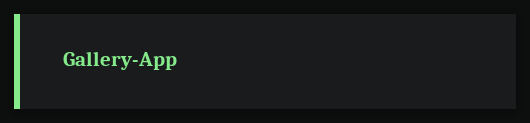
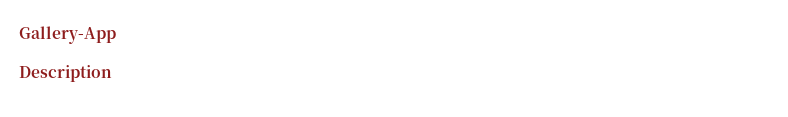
(177, 60) none -> [19,65,112,82] // Description

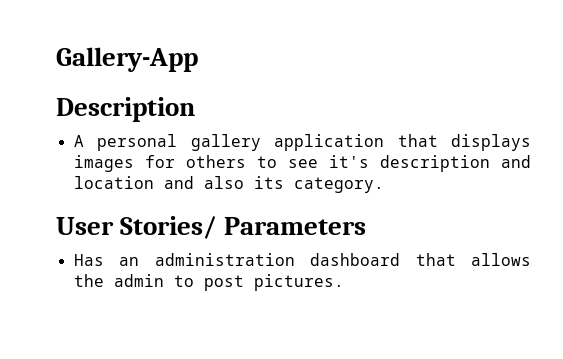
(112, 73) none -> [73,134,531,151] [73,155,531,172] [73,176,384,193] [56,216,367,239] [73,253,531,266] [73,274,344,291] // A personal gallery application that displays images for others to see it's description and location and also its category. // User Stories/ Parameters // Has an administration dashboard that allows the admin to post pictures.

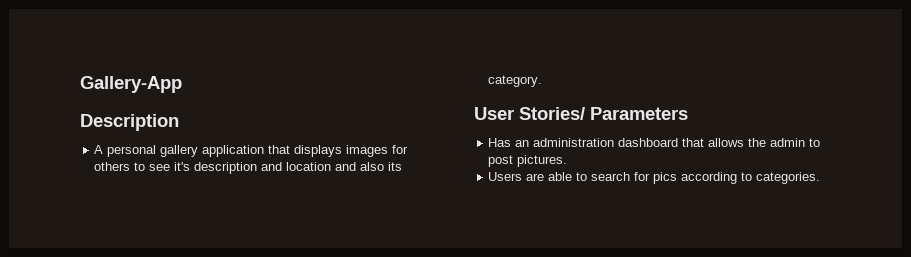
(344, 282) none -> [488,172,821,184] // Users are able to search for pics according to categories.

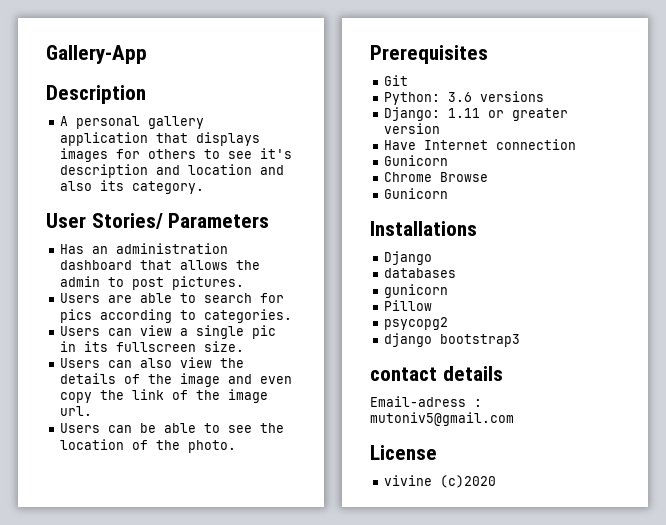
(821, 178) none -> [60,325,277,339] [60,341,245,352] [60,357,245,368] [60,373,293,387] [60,389,269,403] [60,406,93,416] [60,423,285,433] [60,439,237,453] [370,45,488,64] [384,75,409,86] [384,91,545,105] [384,107,569,121] [384,123,441,134] [384,139,577,150] [384,155,449,166] [384,172,489,182] [384,188,449,199] [370,221,477,236] [384,251,433,265] [384,268,457,278] [384,284,449,298] [384,300,433,311] [384,317,449,330] [384,333,521,347] [370,366,503,381] [370,396,482,407] [370,412,514,426] [370,445,437,460] [384,475,497,488] // Users can view a single pic in its fullscreen size. // Users can also view the details of the image and even copy the link of the image url. // Users can be able to see the location of the photo. // Prerequisites // Git // Python: 3.6 versions // Django: 1.11 or greater version // Have Internet connection // Gunicorn // Chrome Browse // Gunicorn // Installations // Django // databases // gunicorn // Pillow // psycopg2 // django bootstrap3 // contact details // Email-adress : mutoniv5@gmail.com // License // vivine (c)2020

